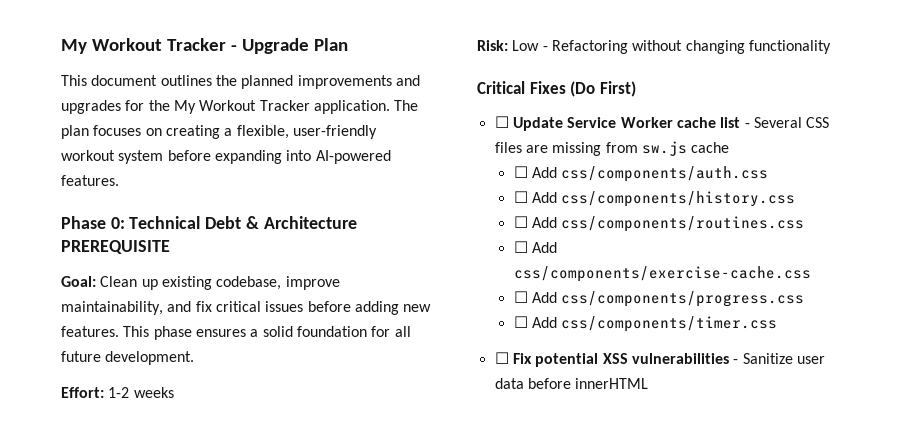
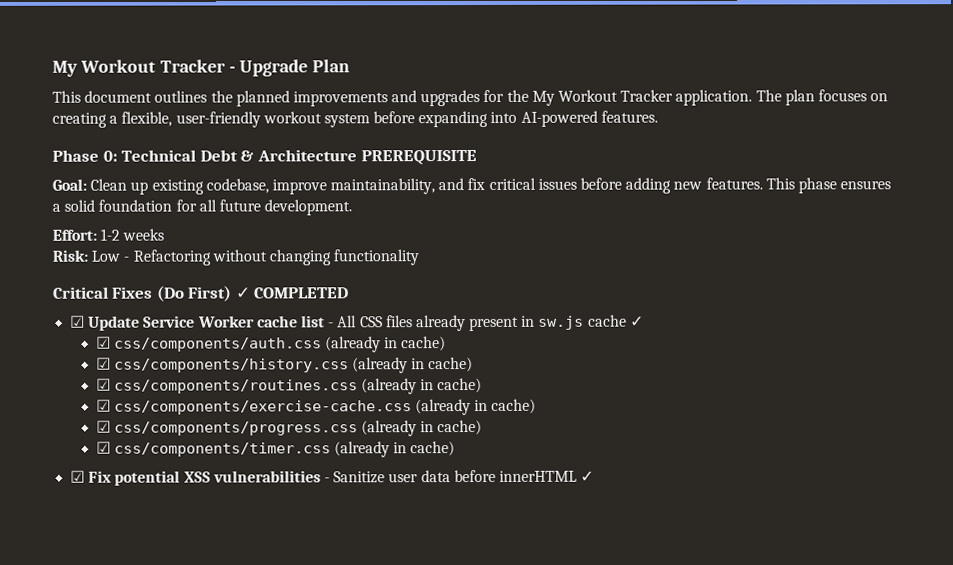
[494,116,509,128] // ☐ -> [235,287,350,299] [70,315,86,328] ✓ COMPLETED // ☑
[753,117,802,128] Several -> [337,315,358,328] All
[525,142,638,156] are missing from -> [415,315,536,332] already present in
[513,166,558,178] // ☐ Add -> [629,315,644,327] [95,336,111,349] ✓ // ☑
[513,191,796,207] [513,216,805,232] [513,241,558,253] [513,266,811,282] [513,291,805,307] [513,316,778,332] [494,352,509,364] // ☐ Add css/components/history.css // ☐ Add css/components/routines.css // ☐ Add css/components/exercise-cache.css // ☐ Add css/components/progress.css // ☐ Add css/components/timer.css // ☐ -> [325,336,447,353] [95,357,474,374] [95,377,483,395] [95,398,537,416] [95,419,483,437] [95,441,456,458] [70,470,86,483] (already in cache) // ☑ css/components/history.css (already in cache) // ☑ css/components/routines.css (already in cache) // ☑ css/components/exercise-cache.css (already in cache) // ☑ css/components/progress.css (already in cache) // ☑ css/components/timer.css (already in cache) // ☑
(649, 383) none -> [580,470,595,482] ✓

